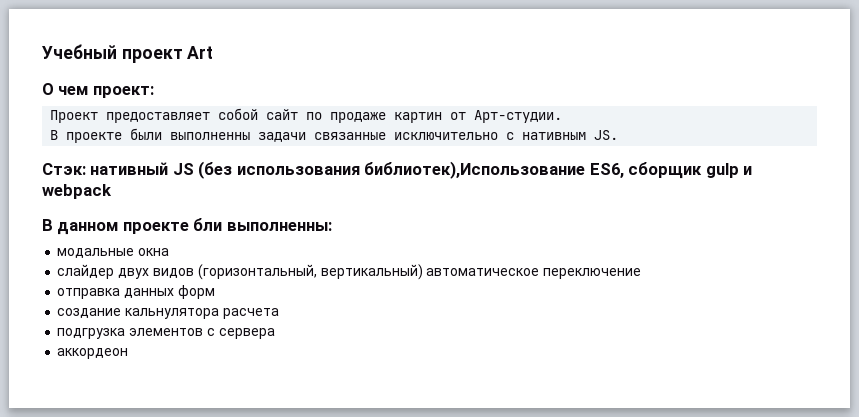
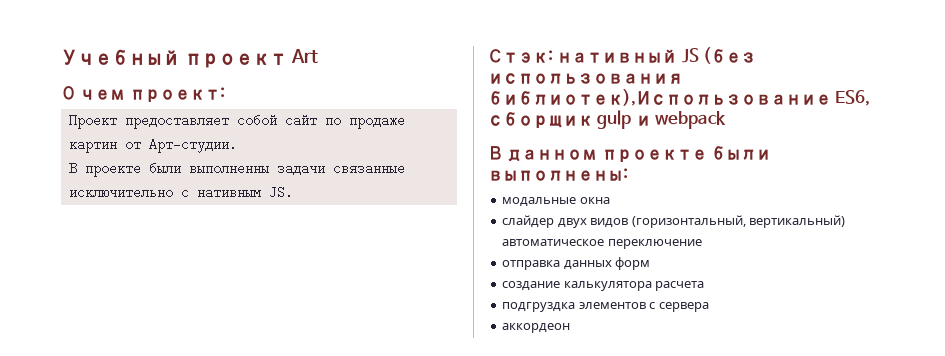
[193,218,332,231] бли выполненны: -> [711,146,772,160] [488,168,628,181] были выполнены:
[125,308,220,319] кальнулятора -> [563,281,652,291] калькулятора
[57,328,126,339] подгрузка -> [502,302,576,312] подгруздка

